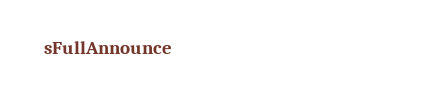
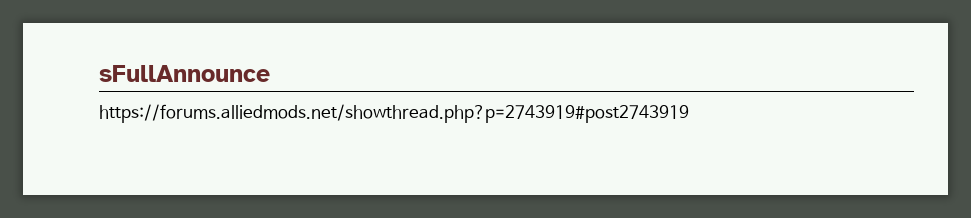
(172, 47) none -> [99,104,689,123] // https://forums.alliedmods.net/showthread.php?p=2743919#post2743919

